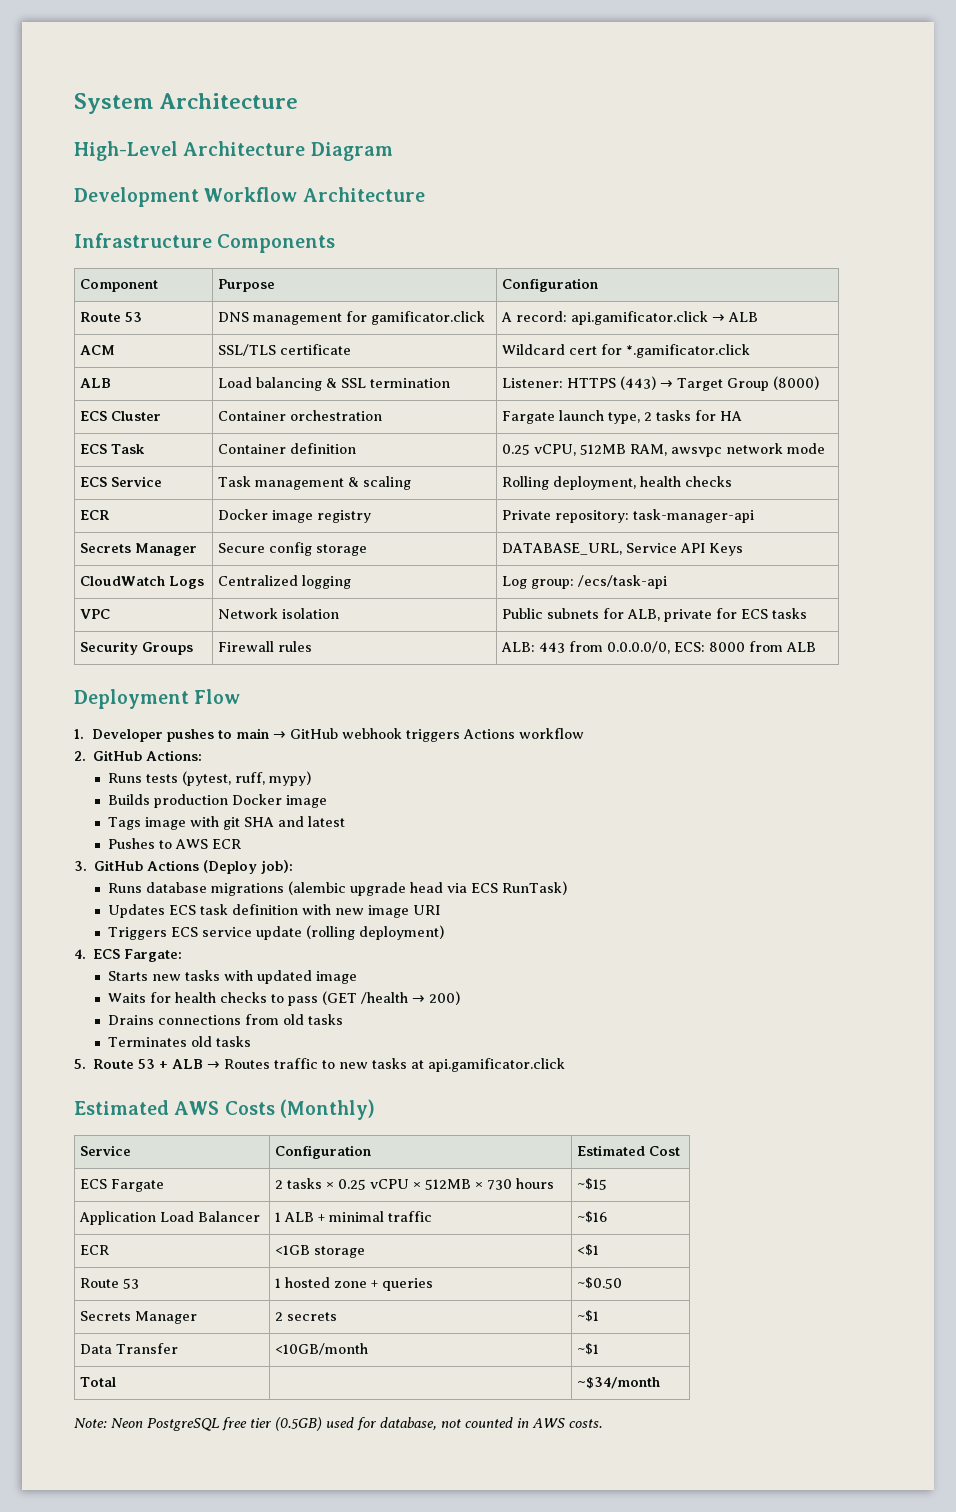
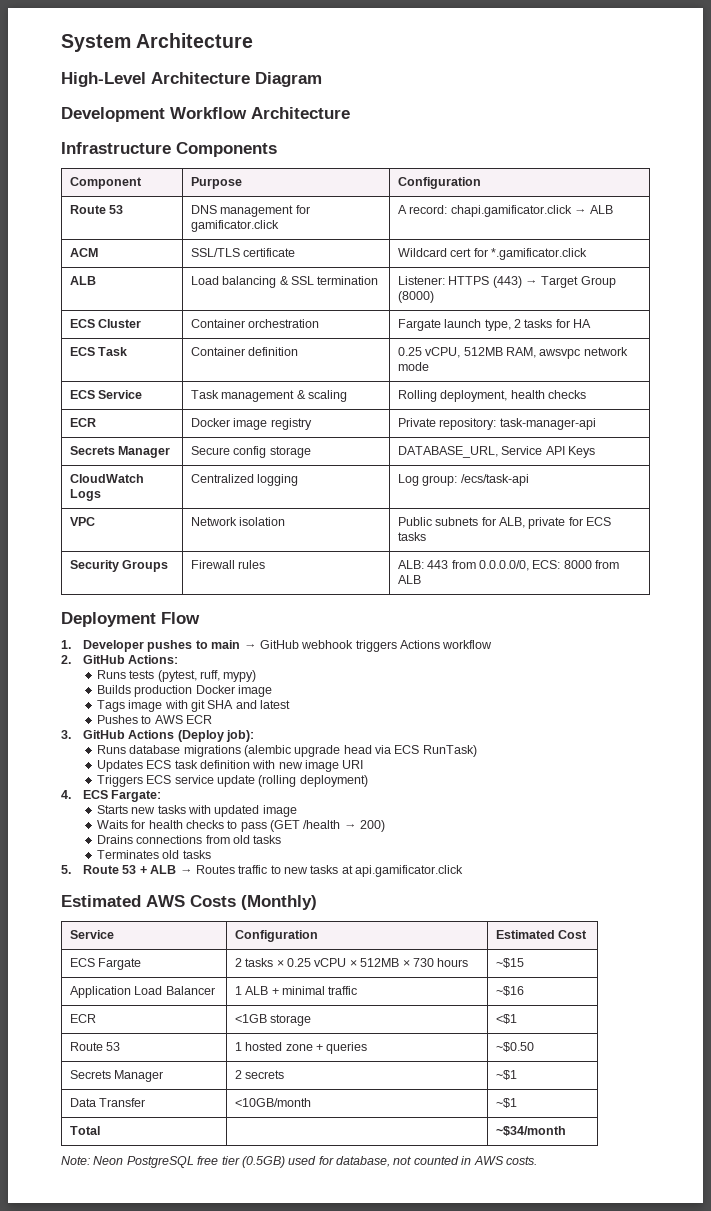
[571,311,709,325] api.gamificator.click -> [450,205,572,217] chapi.gamificator.click

